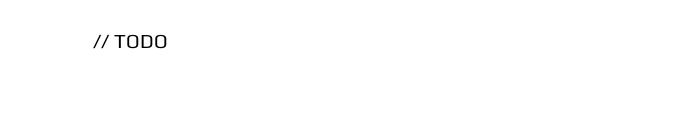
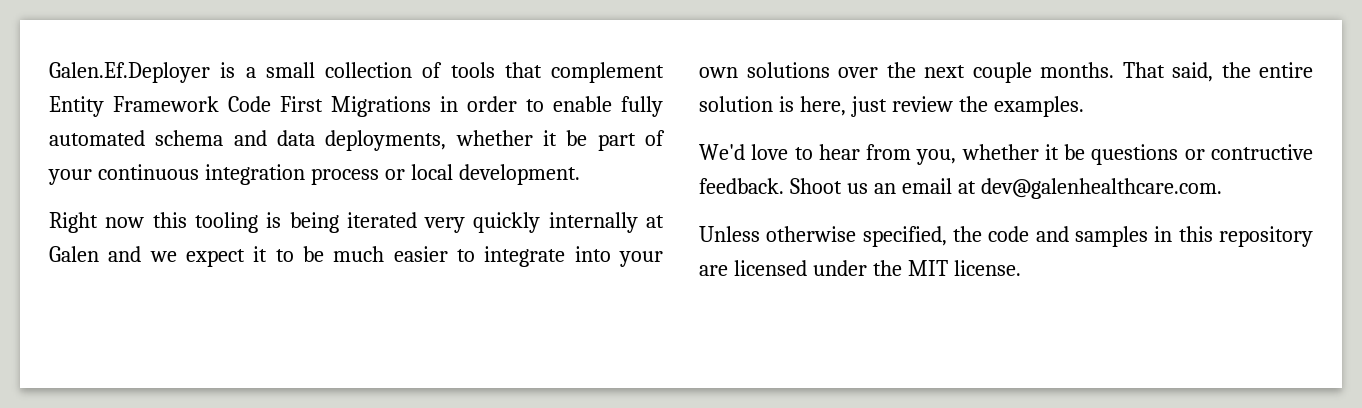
[93,34,169,49] // TODO -> [49,62,664,83] [49,96,663,117] [49,130,665,151] [48,164,580,185] [49,212,664,233] [49,246,663,267] [699,62,1313,83] [699,96,1084,117] [699,144,1313,165] [699,178,1222,199] [699,226,1313,247] [699,260,1021,276] Galen.Ef.Deployer is a small collection of tools that complement Entity Framework Code First Migrations in order to enable fully automated schema and data deployments, whether it be part of your continuous integration process or local development. // Right now this tooling is being iterated very quickly internally at Galen and we expect it to be much easier to integrate into your own solutions over the next couple months. That said, the entire solution is here, just review the examples. // We'd love to hear from you, whether it be questions or contructive feedback. Shoot us an email at dev@galenhealthcare.com. // Unless otherwise specified, the code and samples in this repository are licensed under the MIT license.

